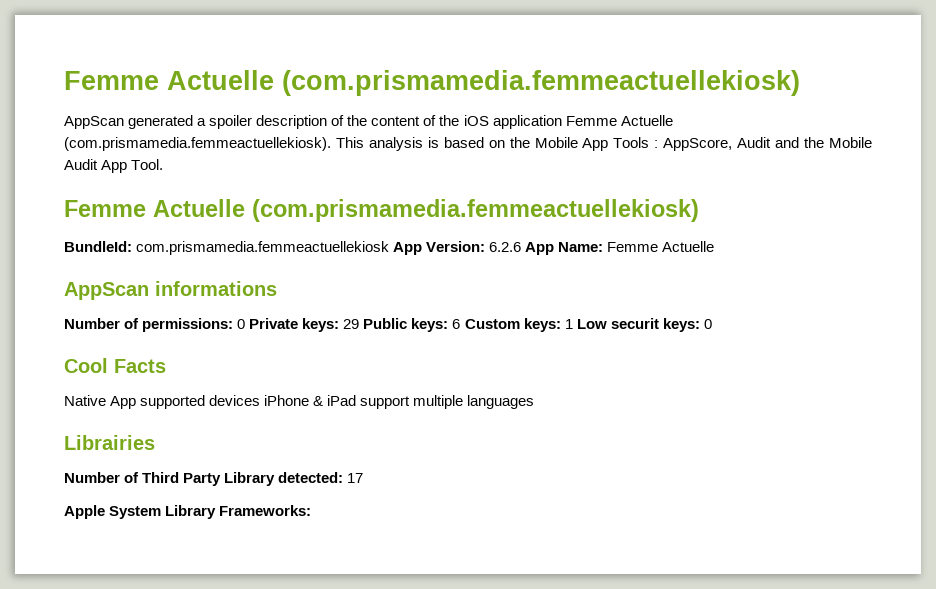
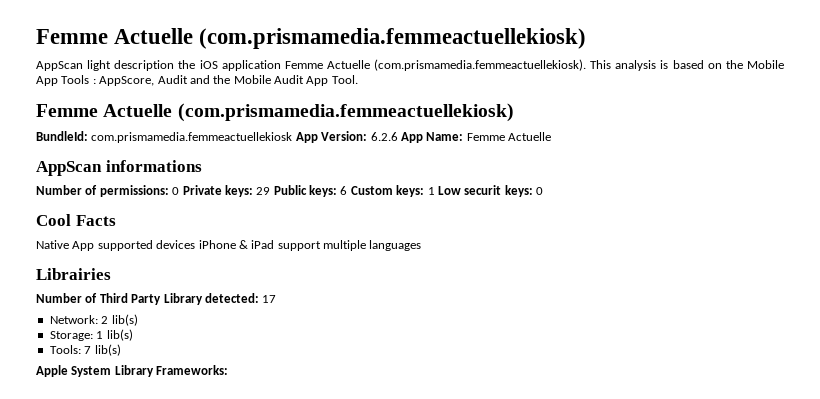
[128,115,437,129] generated a spoiler description of the content of -> [87,60,175,71] light description
(364, 478) none -> [49,314,138,326] [49,329,133,341] [49,344,121,356] // Network: 2 lib(s) // Storage: 1 lib(s) // Tools: 7 lib(s)

